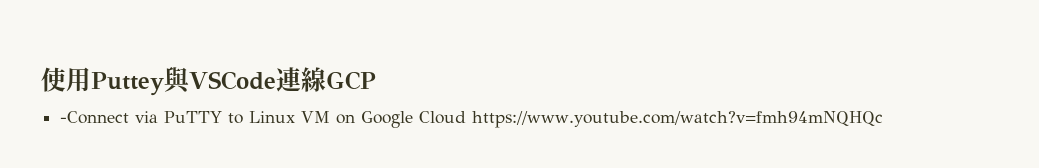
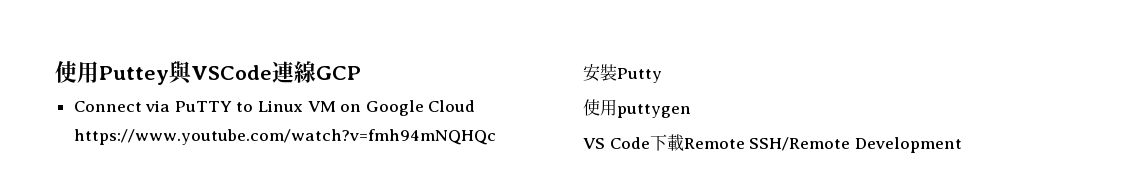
[60,111,130,124] -Connect -> [73,101,142,112] Connect
(884, 119) none -> [583,64,662,83] [583,99,691,118] [583,134,962,153] // 安裝Putty // 使用puttygen // VS Code下載Remote SSH/Remote Development

